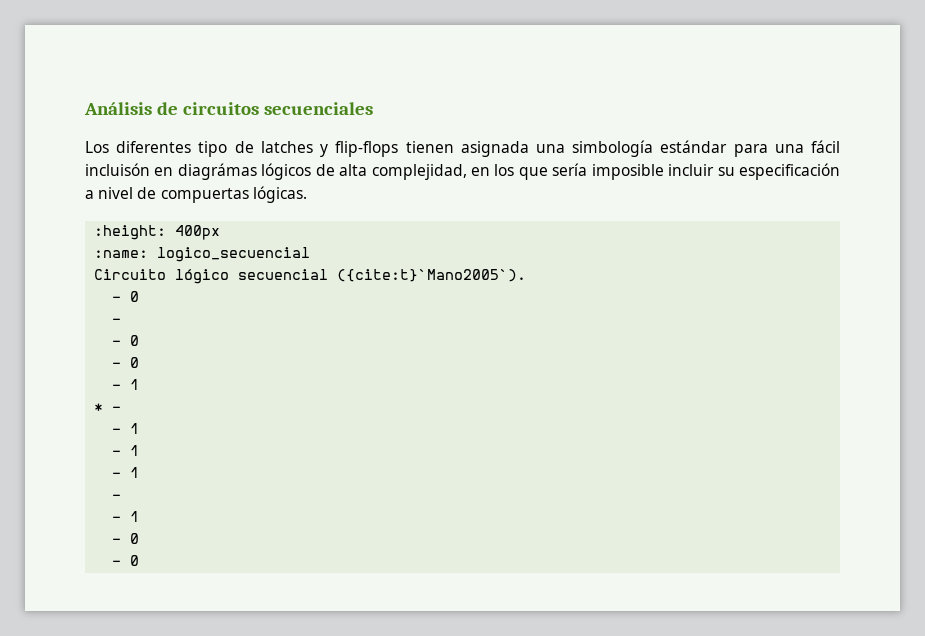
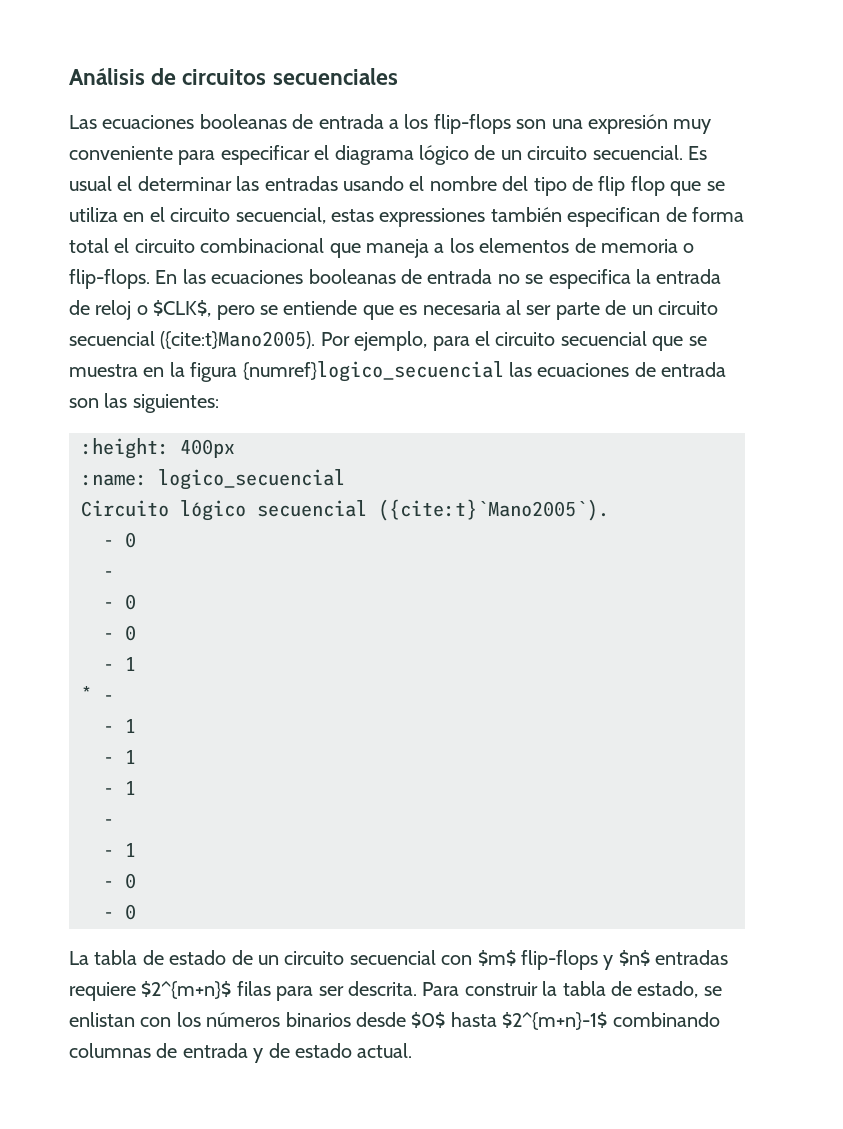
[85,140,840,157] [85,163,841,180] [85,186,307,203] Los diferentes tipo de latches y flip-flops tienen asignada una simbología estándar para una fácil incluisón en diagrámas lógicos de alta complejidad, en los que sería imposible incluir su especificación a nivel de compuertas lógicas. -> [69,114,712,134] [69,145,707,165] [69,176,725,196] [69,207,744,227] [69,238,695,258] [69,269,722,289] [69,300,718,320] [69,331,707,351] [69,361,727,382] [69,393,219,413] Las ecuaciones booleanas de entrada a los flip-flops son una expresión muy conveniente para especificar el diagrama lógico de un circuito secuencial. Es usual el determinar las entradas usando el nombre del tipo de flip flop que se utiliza en el circuito secuencial, estas expressiones también especifican de forma total el circuito combinacional que maneja a los elementos de memoria o flip-flops. En las ecuaciones booleanas de entrada no se especifica la entrada de reloj o $CLK$, pero se entiende que es necesaria al ser parte de un circuito secuencial ({cite:t}Mano2005). Por ejemplo, para el circuito secuencial que se muestra en la figura {numref}logico_secuencial las ecuaciones de entrada son las siguientes:
(140, 560) none -> [69,950,729,970] [69,981,722,1001] [69,1012,720,1030] [69,1043,413,1063] // La tabla de estado de un circuito secuencial con $m$ flip-flops y $n$ entradas requiere $2^{m+n}$ filas para ser descrita. Para construir la tabla de estado, se enlistan con los números binarios desde $0$ hasta $2^{m+n}-1$ combinando columnas de entrada y de estado actual.

